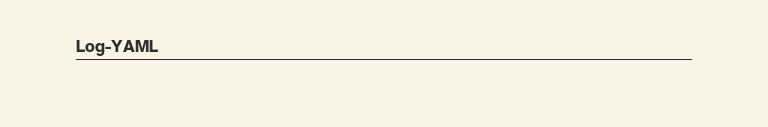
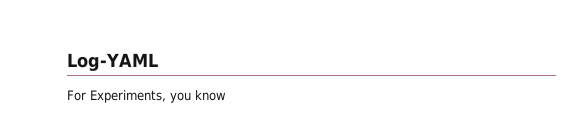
(158, 48) none -> [67,90,226,103] // For Experiments, you know

